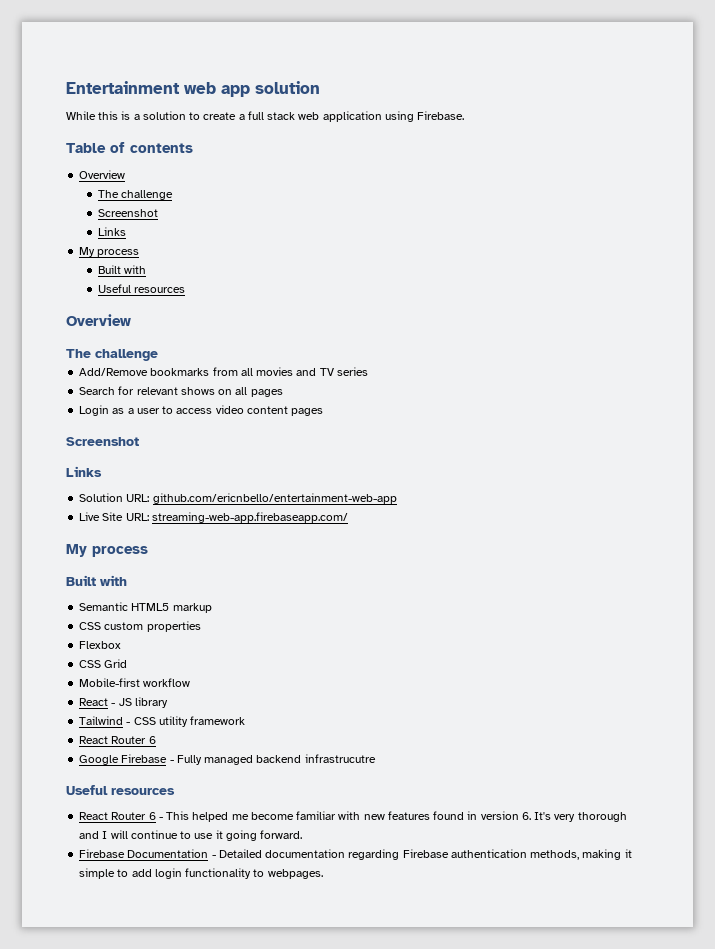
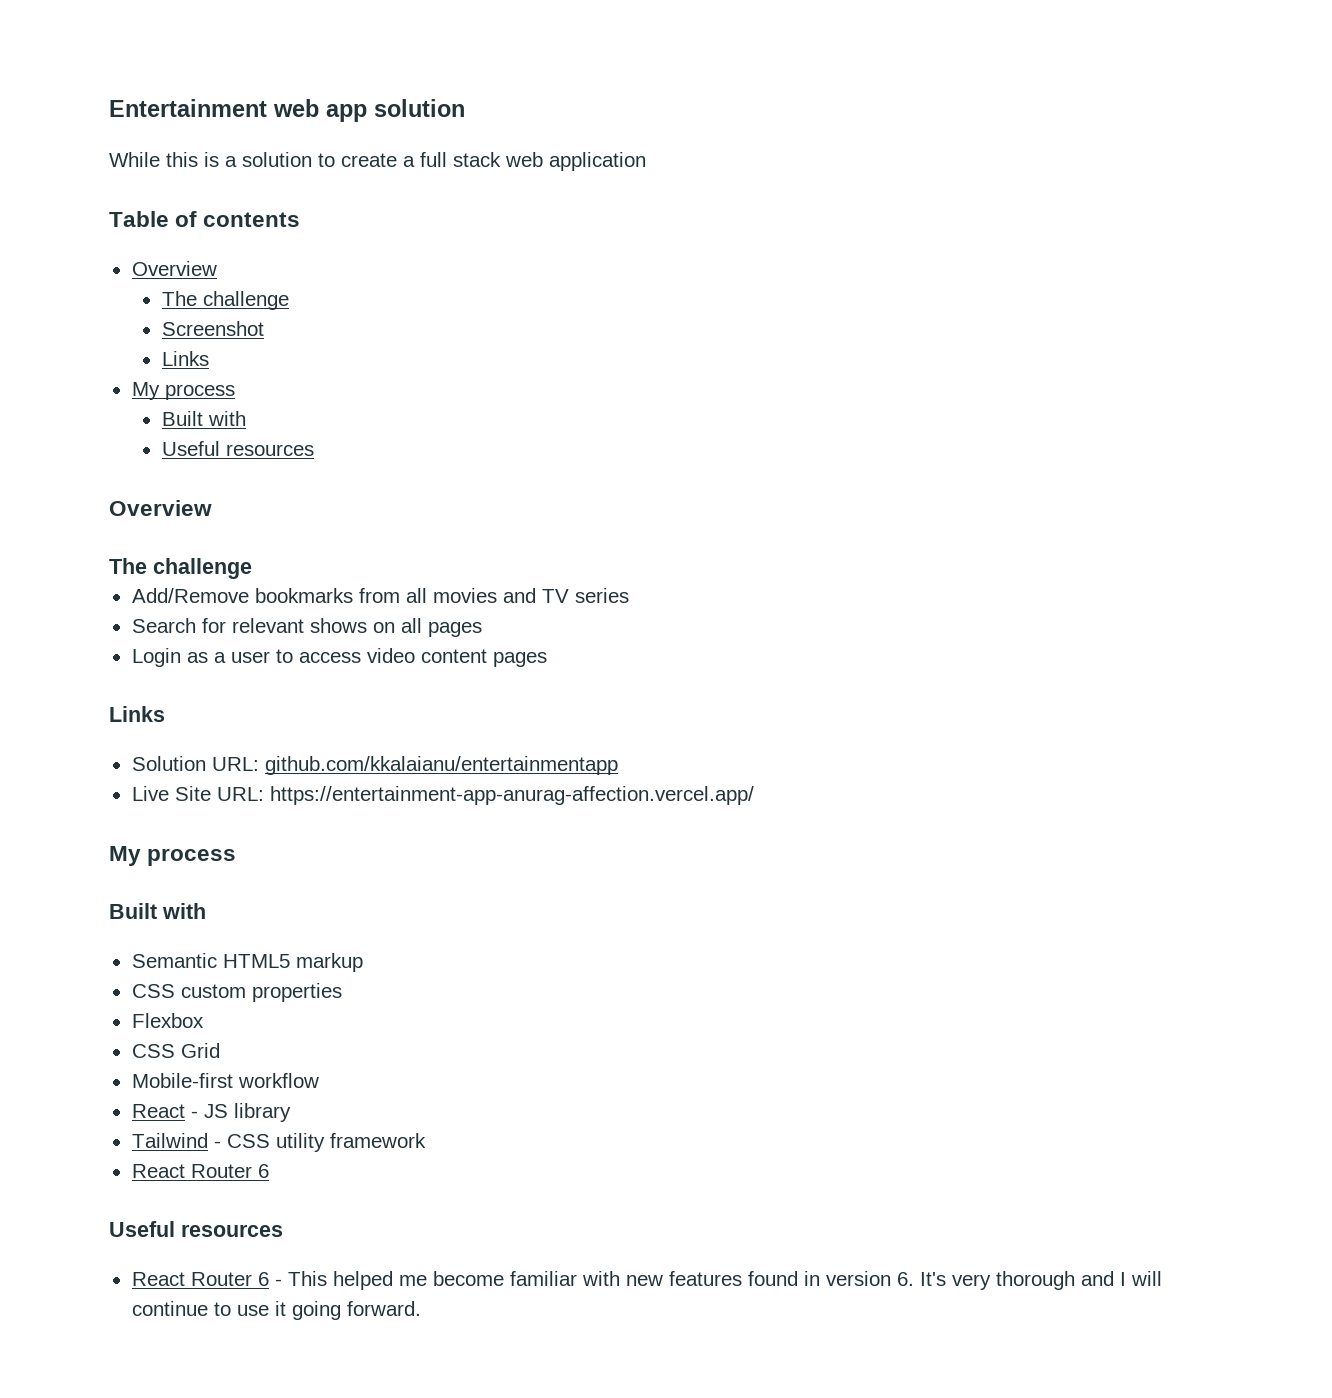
[384,111,465,122] using Firebase. -> (646, 161) none
[66,437,139,446] // Screenshot -> (547, 659) none
[152,493,397,504] github.com/ericnbello/entertainment-web-app -> [264,756,618,775] github.com/kkalaianu/entertainmentapp
[151,512,348,523] streaming-web-app.firebaseapp.com/ -> [269,786,754,805] https://entertainment-app-anurag-affection.vercel.app/
[79,754,376,765] // Google Firebase - Fully managed backend infrastrucutre -> (269, 1171) none
[79,849,632,860] [79,868,323,879] // Firebase Documentation - Detailed documentation regarding Firebase authentication methods, making it simple to add login functionality to webpages. -> (421, 1308) none

